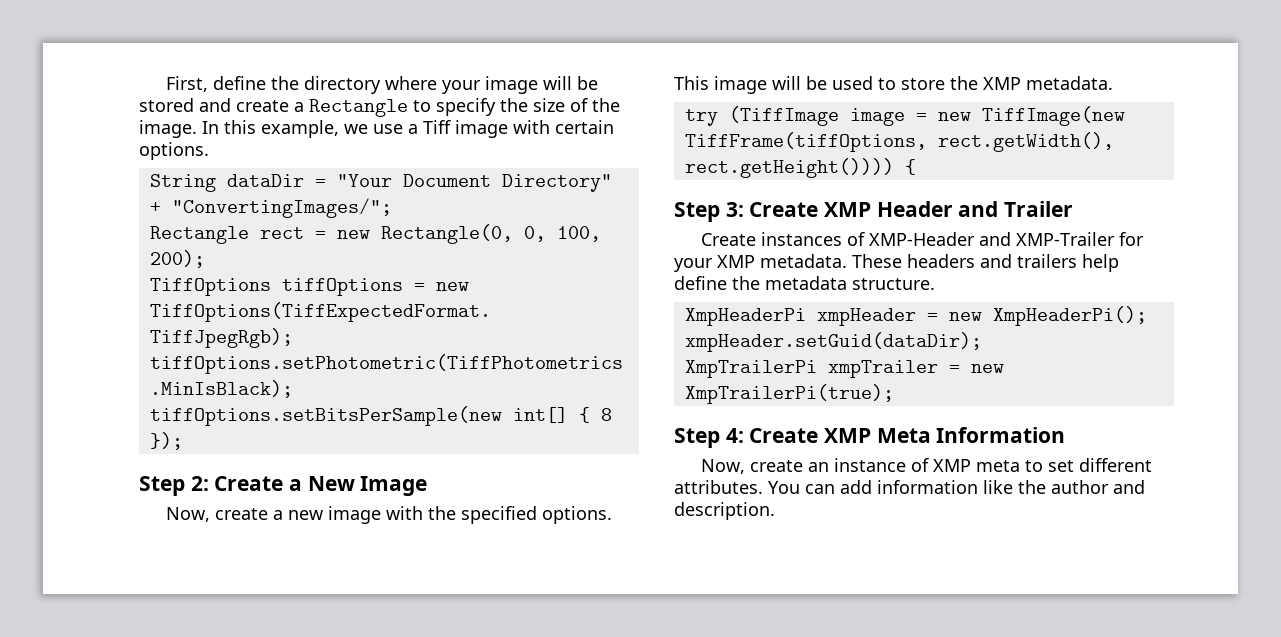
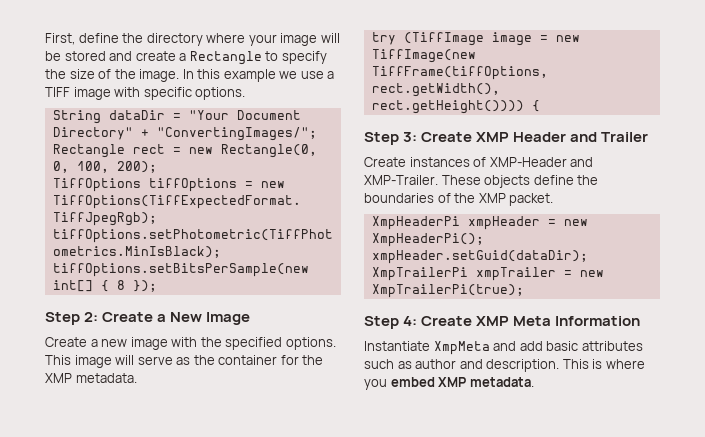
[261,120,339,138] example, -> [223,69,276,82] example
[423,120,614,138] Tiff image with certain -> [45,87,192,100] TIFF image with specific
[166,507,269,522] Now, create -> [45,337,87,347] Create
[806,76,945,90] be used to store -> [137,355,299,365] serve as the container for
[1016,232,1145,246] [674,254,1119,272] [674,276,935,290] XMP-Trailer for your XMP metadata. These headers and trailers help define the metadata structure. -> [364,175,599,188] [364,193,554,206] XMP‑Trailer. These objects define the boundaries of the XMP packet.
[701,458,1153,474] [674,480,1145,494] [674,502,775,520] Now, create an instance of XMP meta to set different attributes. You can add information like the author and description. -> [364,341,643,355] [364,359,645,372] [364,377,534,390] Instantiate XmpMeta and add basic attributes such as author and description. This is where you embed XMP metadata.

